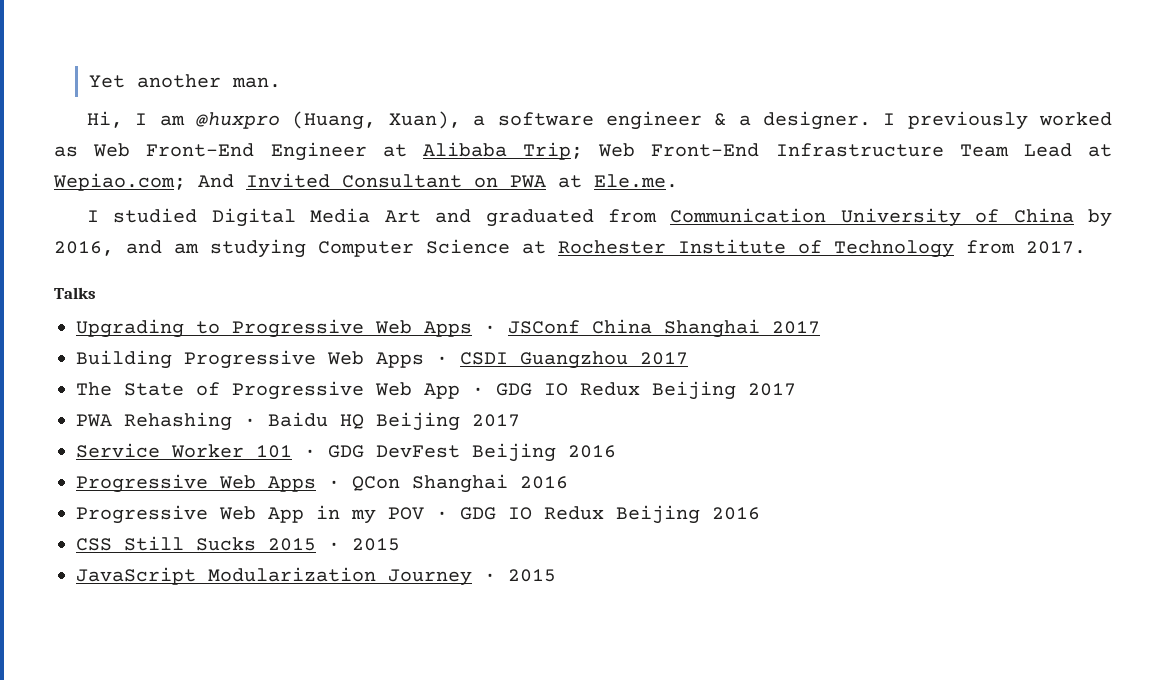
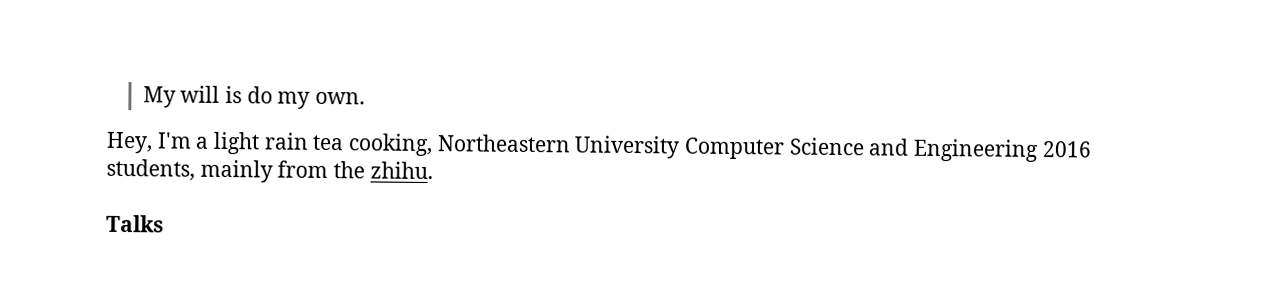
[88,74,281,88] [87,111,1112,130] [54,142,1112,161] [53,173,678,191] [87,208,1113,227] [54,239,1086,258] [54,287,96,299] [76,319,820,338] [76,350,688,369] [76,381,796,400] [76,412,520,431] [76,443,616,462] [76,474,568,493] [76,505,760,524] [76,536,400,551] [76,567,556,586] Yet another man. // Hi, I am @huxpro (Huang, Xuan), a software engineer & a designer. I previously worked as Web Front-End Engineer at Alibaba Trip; Web Front-End Infrastructure Team Lead at Wepiao.com; And Invited Consultant on PWA at Ele.me. // I studied Digital Media Art and graduated from Communication University of China by 2016, and am studying Computer Science at Rochester Institute of Technology from 2017. // Talks // Upgrading to Progressive Web Apps · JSConf China Shanghai 2017 // Building Progressive Web Apps · CSDI Guangzhou 2017 // The State of Progressive Web App · GDG IO Redux Beijing 2017 // PWA Rehashing · Baidu HQ Beijing 2017 // Service Worker 101 · GDG DevFest Beijing 2016 // Progressive Web Apps · QCon Shanghai 2016 // Progressive Web App in my POV · GDG IO Redux Beijing 2016 // CSS Still Sucks 2015 · 2015 // JavaScript Modularization Journey · 2015 -> [142,85,365,109] [106,131,1092,162] [106,158,433,183] [106,214,164,233] My will is do my own. // Hey, I'm a light rain tea cooking, Northeastern University Computer Science and Engineering 2016 students, mainly from the zhihu. // Talks

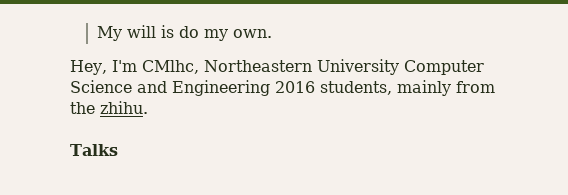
[195,131,434,157] a light rain tea cooking, -> [141,60,199,74] CMlhc,

